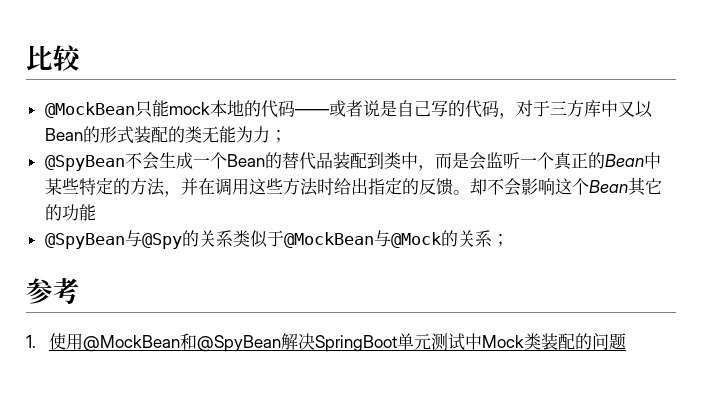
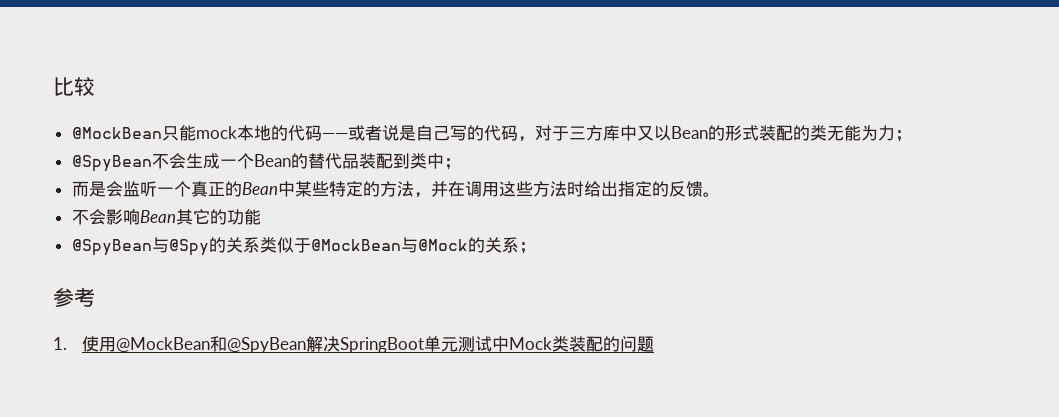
[417,165,435,171] ， -> [443,158,461,170] ； //
[469,178,487,195] 却 -> (720, 194) //
[554,178,589,195] 这个 -> (140, 217) none

